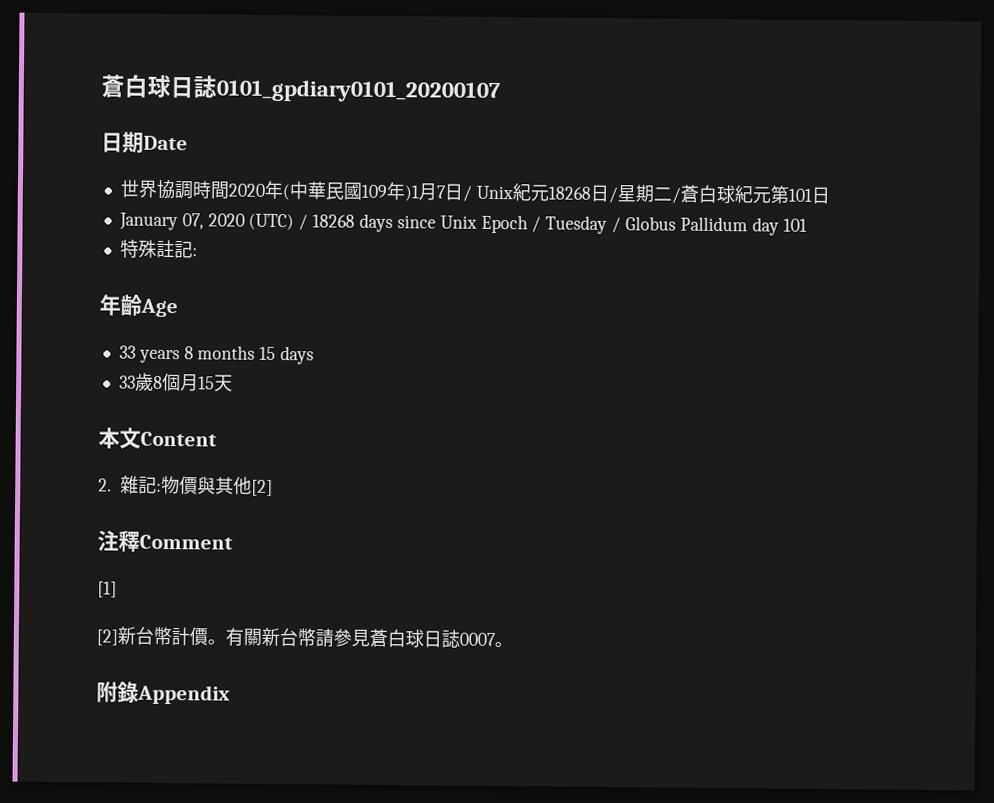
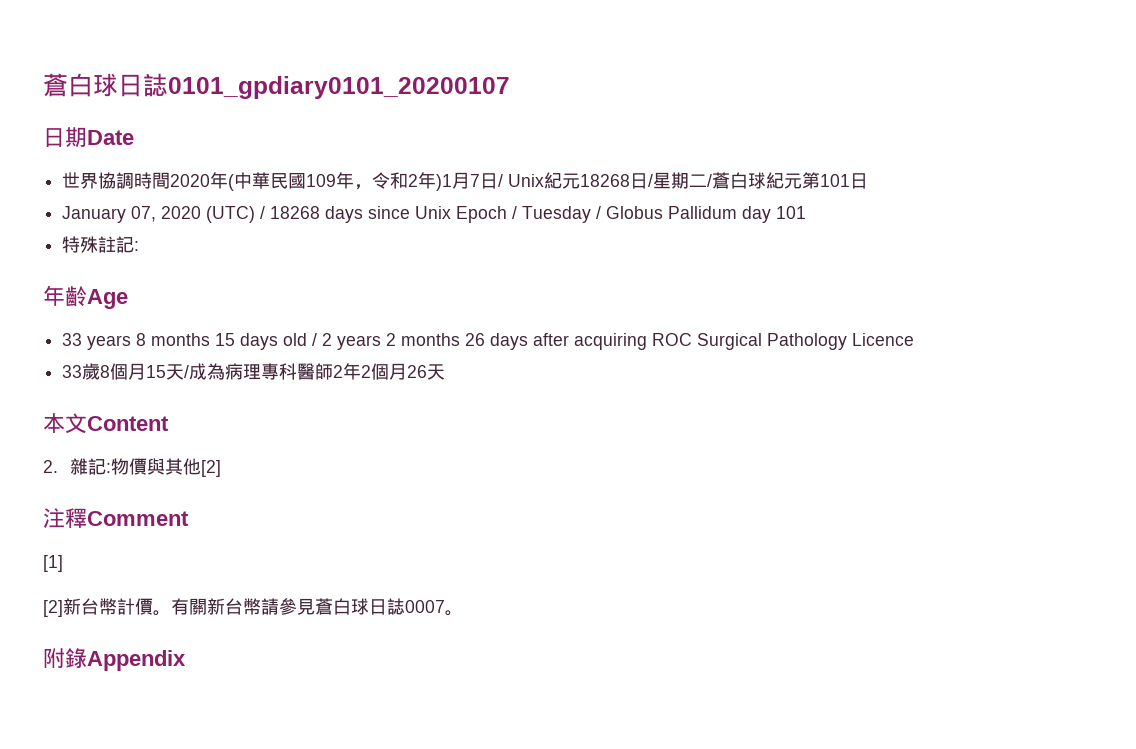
(405, 191) none -> [354,172,437,190] ，令和2年
(315, 355) none -> [283,333,915,350] old / 2 years 2 months 26 days after acquiring ROC Surgical Pathology Licence
(233, 383) none -> [184,363,446,380] /成為病理專科醫師2年2個月26天

